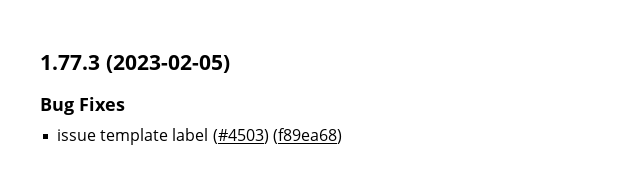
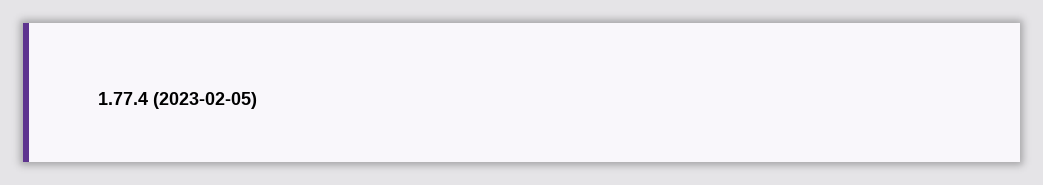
[40,55,100,70] 1.77.3 -> [98,92,148,105] 1.77.4
[40,97,125,115] [57,128,342,145] // Bug Fixes // issue template label (#4503) (f89ea68) -> (257, 100) none

